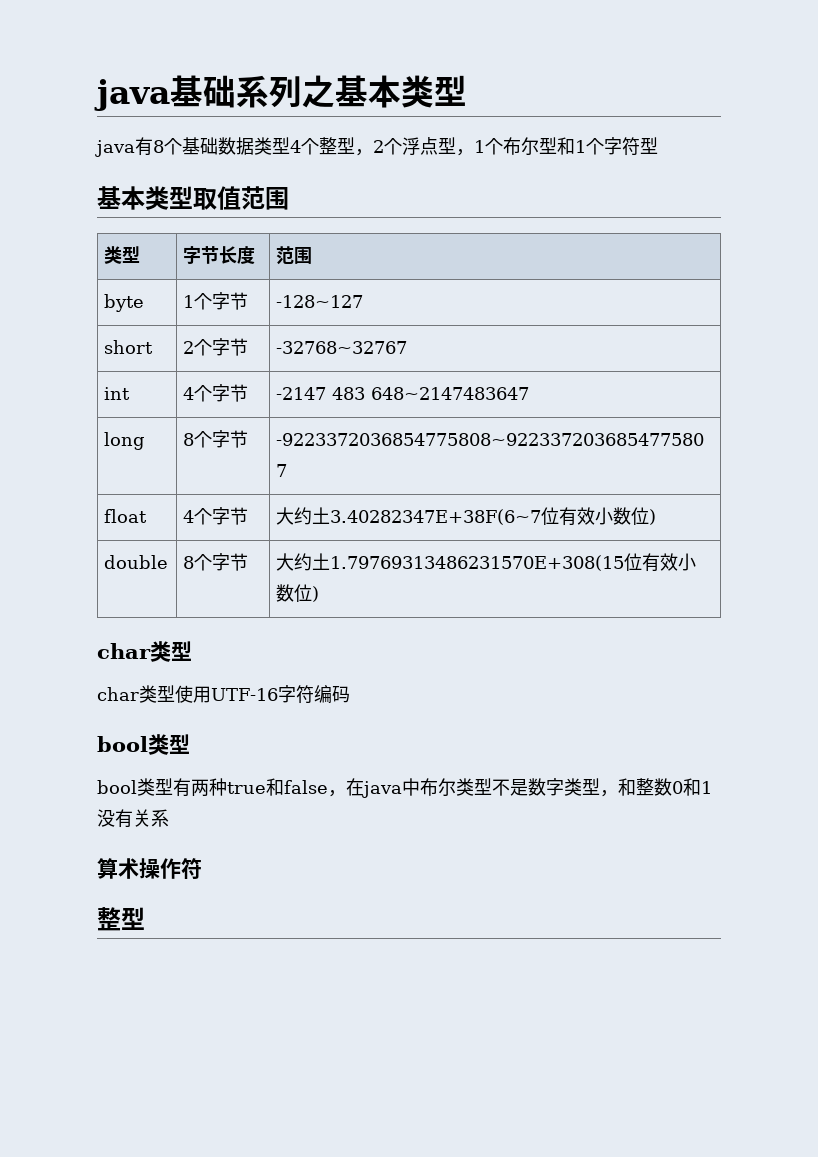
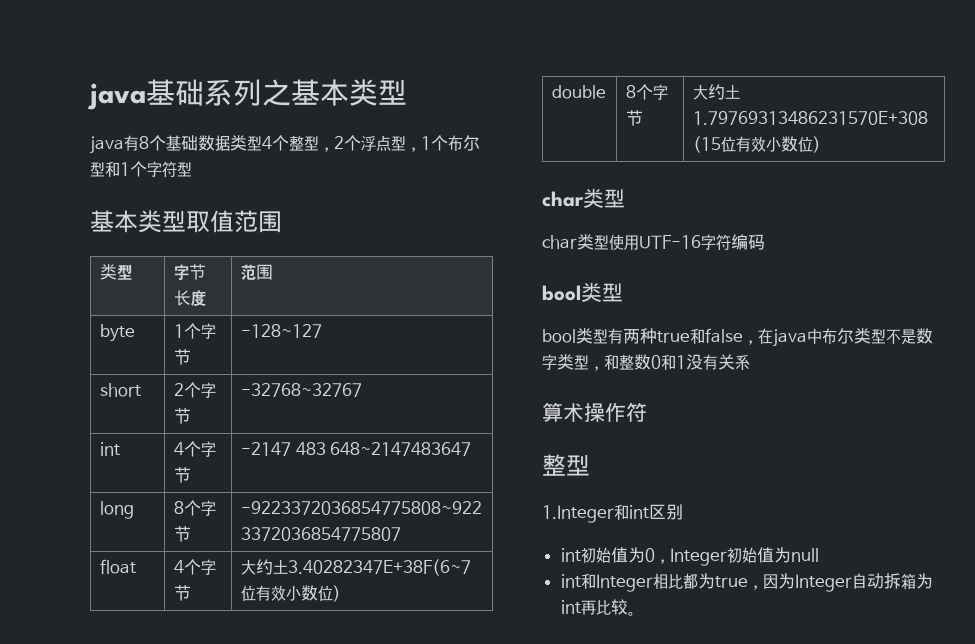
(145, 918) none -> [542,504,683,523] [560,547,819,566] [560,573,933,592] [560,599,636,616] // 1.Integer和int区别 // int初始值为0，Integer初始值为null // int和Integer相比都为true，因为Integer自动拆箱为int再比较。

